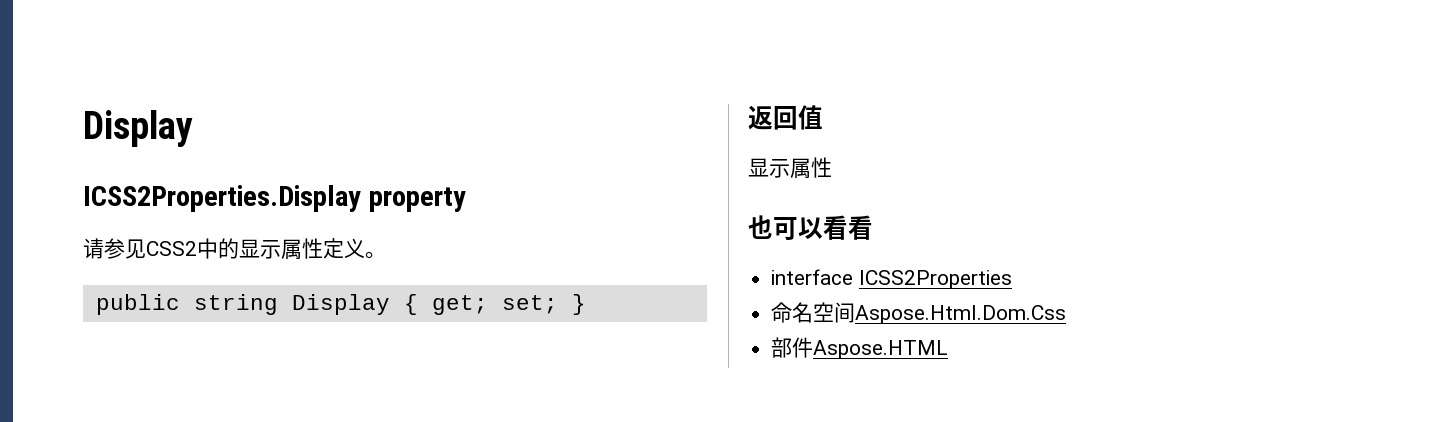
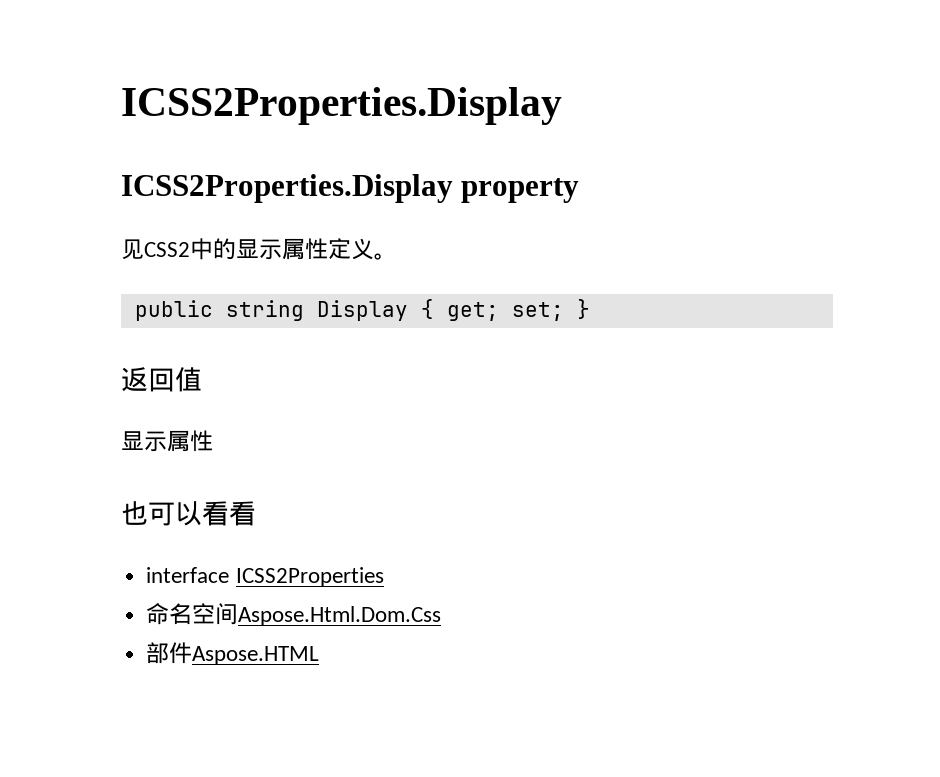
[83,110,193,147] Display -> [121,87,562,125] ICSS2Properties.Display
[83,238,125,259] 请参 -> (580, 190) none

